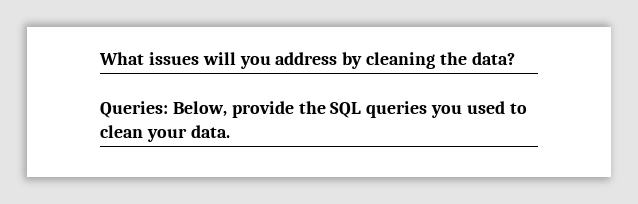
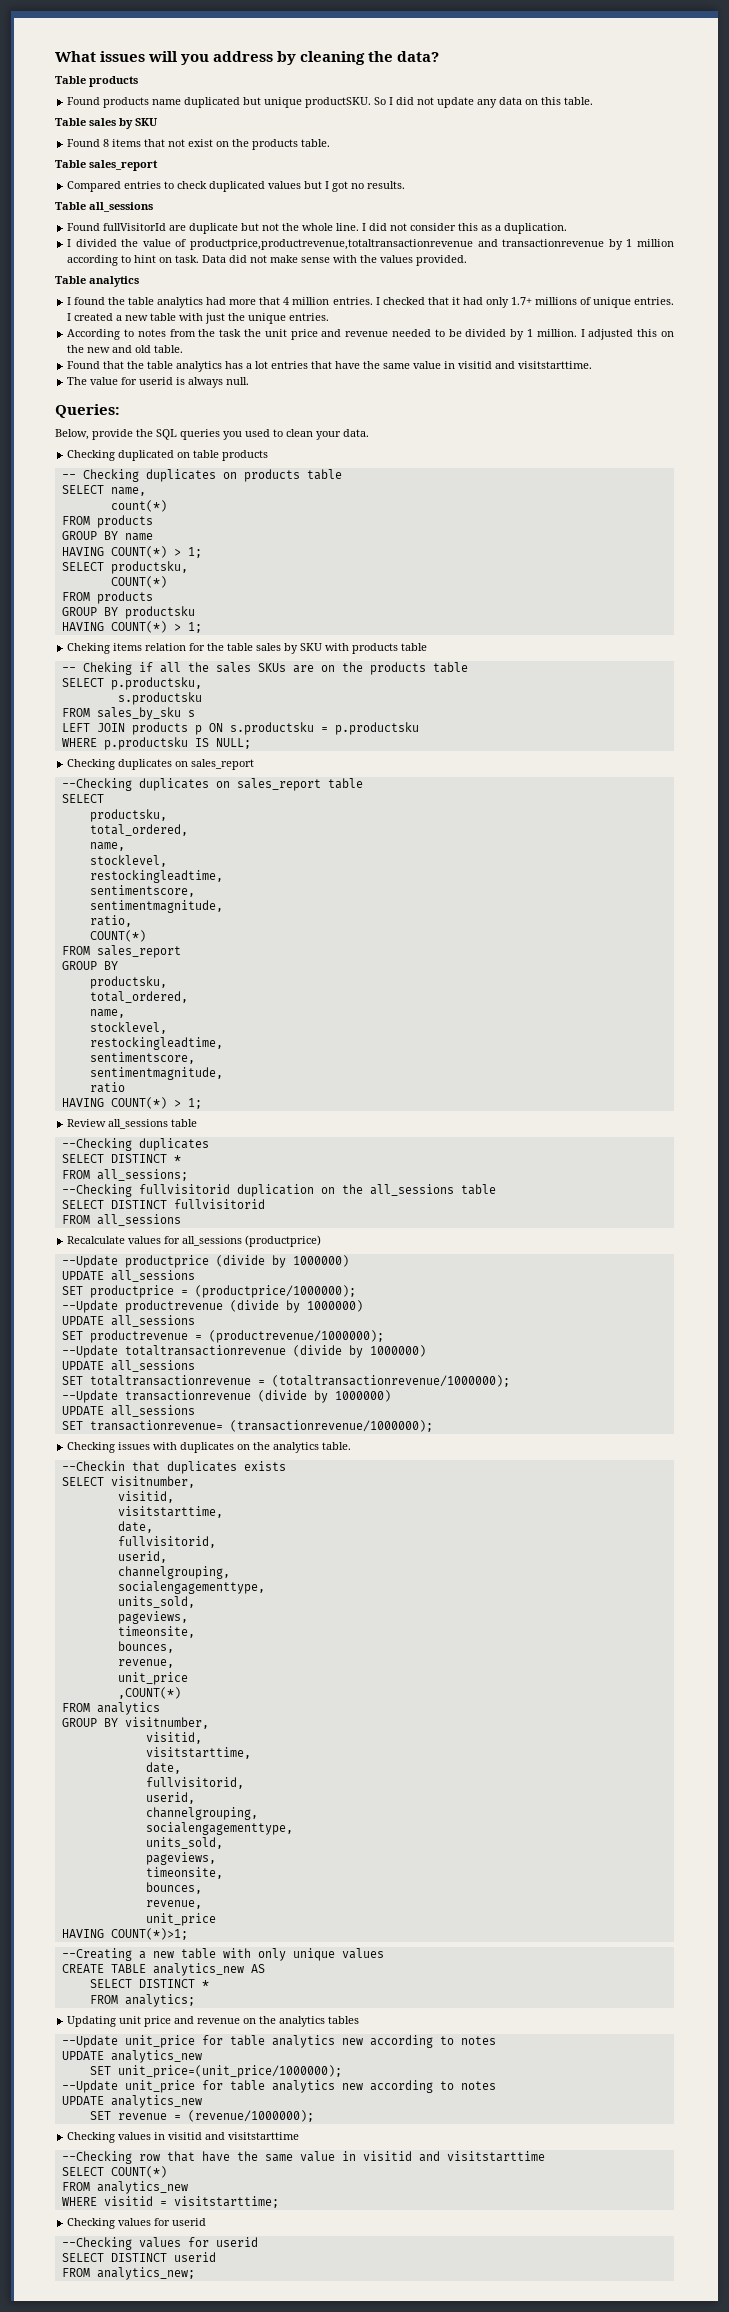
(515, 58) none -> [55,76,138,87] [67,97,594,108] [55,118,158,129] [67,139,331,150] [55,160,158,171] [67,181,406,192] [55,202,153,212] [67,223,568,234] [67,239,675,250] [67,255,468,266] [55,276,139,287] [67,297,674,308] [67,313,330,324] [67,329,674,340] [67,345,184,353] [67,361,593,372] [67,377,250,388] // Table products // Found products name duplicated but unique productSKU. So I did not update any data on this table. // Table sales by SKU // Found 8 items that not exist on the products table. // Table sales_report // Compared entries to check duplicated values but I got no results. // Table all_sessions // Found fullVisitorId are duplicate but not the whole line. I did not consider this as a duplication. // I divided the value of productprice,productrevenue,totaltransactionrevenue and transactionrevenue by 1 million according to hint on task. Data did not make sense with the values provided. // Table analytics // I found the table analytics had more that 4 million entries. I checked that it had only 1.7+ millions of unique entries. I created a new table with just the unique entries. // According to notes from the task the unit price and revenue needed to be divided by 1 million. I adjusted this on the new and old table. // Found that the table analytics has a lot entries that have the same value in visitid and visitstarttime. // The value for userid is always null.
(168, 109) none -> (120, 411) //
(230, 131) none -> [67,450,269,461] [61,469,342,482] [61,485,146,496] [110,500,167,512] [61,515,153,528] [61,531,153,541] [61,546,202,558] [61,561,188,574] [110,576,167,588] [61,591,153,604] [61,606,195,619] [61,621,202,633] [67,643,428,654] [61,662,468,675] [61,677,202,690] [117,692,202,705] [61,707,195,720] [61,722,419,735] [61,737,251,750] [67,759,255,770] [61,778,363,791] [61,794,104,803] [89,809,167,822] [89,824,188,836] [89,842,125,851] [89,855,167,867] [89,870,223,883] [89,885,195,897] [89,900,223,913] [89,915,132,927] [89,930,146,942] [61,945,181,958] [61,961,118,970] [89,976,167,989] [89,991,188,1003] [89,1009,125,1018] [89,1022,167,1034] [89,1037,223,1050] [89,1052,195,1064] [89,1067,223,1080] [89,1082,125,1093] [61,1097,202,1109] [67,1119,198,1129] [61,1138,209,1151] [61,1154,181,1163] [61,1169,188,1181] [61,1184,496,1197] [61,1199,265,1209] [61,1214,181,1226] [67,1235,322,1247] [61,1255,349,1268] [61,1270,195,1282] [61,1285,356,1298] [61,1300,363,1313] [61,1315,195,1327] [61,1330,384,1343] [61,1345,426,1358] [61,1360,195,1372] [61,1375,510,1387] [61,1390,391,1403] [61,1405,195,1417] [61,1420,433,1432] [67,1442,352,1453] [61,1461,286,1474] [61,1476,195,1488] [117,1491,174,1503] [117,1506,223,1518] [117,1521,153,1533] [117,1536,216,1548] [117,1551,167,1563] [117,1566,230,1579] [117,1581,265,1594] [117,1596,195,1608] [117,1611,188,1624] [117,1626,195,1638] [117,1641,174,1653] [117,1659,174,1668] [117,1672,188,1685] [117,1687,181,1699] [61,1702,160,1715] [61,1717,209,1729] [145,1732,202,1744] [145,1747,251,1759] [145,1762,181,1774] [145,1777,244,1789] [145,1792,195,1804] [145,1807,258,1820] [145,1822,293,1835] [145,1837,223,1849] [145,1852,216,1865] [145,1867,223,1879] [145,1882,202,1894] [145,1900,202,1909] [145,1913,216,1926] [61,1928,188,1940] [61,1948,384,1961] [61,1963,265,1976] [89,1979,209,1988] [89,1994,195,2007] [67,2016,360,2027] [61,2035,496,2048] [61,2050,202,2063] [89,2065,342,2078] [61,2080,496,2093] [61,2095,202,2108] [89,2110,314,2122] [67,2132,300,2143] [61,2151,545,2164] [61,2166,167,2178] [61,2181,188,2194] [61,2196,279,2208] [67,2218,207,2229] [61,2237,258,2250] [61,2252,216,2262] [61,2267,195,2280] // Checking duplicated on table products // -- Checking duplicates on products table // SELECT name, // count(*) // FROM products // GROUP BY name // HAVING COUNT(*) > 1; // SELECT productsku, // COUNT(*) // FROM products // GROUP BY productsku // HAVING COUNT(*) > 1; // Cheking items relation for the table sales by SKU with products table // -- Cheking if all the sales SKUs are on the products table // SELECT p.productsku, // s.productsku // FROM sales_by_sku s // LEFT JOIN products p ON s.productsku = p.productsku // WHERE p.productsku IS NULL; // Checking duplicates on sales_report // --Checking duplicates on sales_report table // SELECT // productsku, // total_ordered, // name, // stocklevel, // restockingleadtime, // sentimentscore, // sentimentmagnitude, // ratio, // COUNT(*) // FROM sales_report // GROUP BY // productsku, // total_ordered, // name, // stocklevel, // restockingleadtime, // sentimentscore, // sentimentmagnitude, // ratio // HAVING COUNT(*) > 1; // Review all_sessions table // --Checking duplicates // SELECT DISTINCT * // FROM all_sessions; // --Checking fullvisitorid duplication on the all_sessions table // SELECT DISTINCT fullvisitorid // FROM all_sessions // Recalculate values for all_sessions (productprice) // --Update productprice (divide by 1000000) // UPDATE all_sessions // SET productprice = (productprice/1000000); // --Update productrevenue (divide by 1000000) // UPDATE all_sessions // SET productrevenue = (productrevenue/1000000); // --Update totaltransactionrevenue (divide by 1000000) // UPDATE all_sessions // SET totaltransactionrevenue = (totaltransactionrevenue/1000000); // --Update transactionrevenue (divide by 1000000) // UPDATE all_sessions // SET transactionrevenue= (transactionrevenue/1000000); // Checking issues with duplicates on the analytics table. // --Checkin that duplicates exists // SELECT visitnumber, // visitid, // visitstarttime, // date, // fullvisitorid, // userid, // channelgrouping, // socialengagementtype, // units_sold, // pageviews, // timeonsite, // bounces, // revenue, // unit_price // ,COUNT(*) // FROM analytics // GROUP BY visitnumber, // visitid, // visitstarttime, // date, // fullvisitorid, // userid, // channelgrouping, // socialengagementtype, // units_sold, // pageviews, // timeonsite, // bounces, // revenue, // unit_price // HAVING COUNT(*)>1; // --Creating a new table with only unique values // CREATE TABLE analytics_new AS // SELECT DISTINCT * // FROM analytics; // Updating unit price and revenue on the analytics tables // --Update unit_price for table analytics new according to notes // UPDATE analytics_new // SET unit_price=(unit_price/1000000); // --Update unit_price for table analytics new according to notes // UPDATE analytics_new // SET revenue = (revenue/1000000); // Checking values in visitid and visitstarttime // --Checking row that have the same value in visitid and visitstarttime // SELECT COUNT(*) // FROM analytics_new // WHERE visitid = visitstarttime; // Checking values for userid // --Checking values for userid // SELECT DISTINCT userid // FROM analytics_new;

